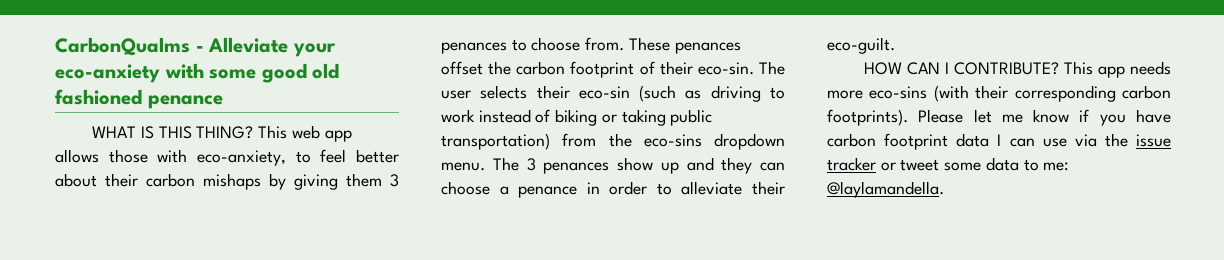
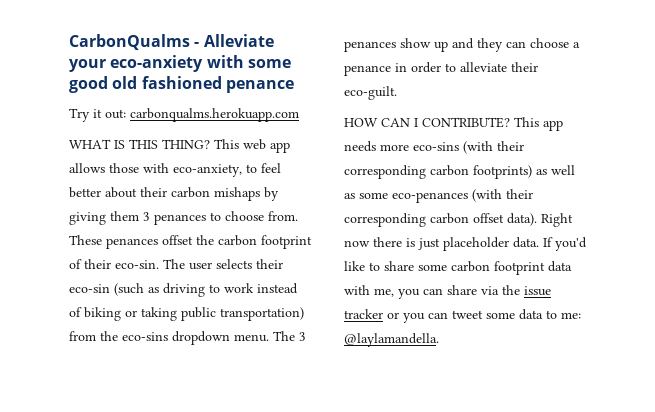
(223, 102) none -> [69,108,299,122] // Try it out: carbonqualms.herokuapp.com
[827,109,1171,126] [827,133,1067,150] footprints). Please let me know if you have carbon footprint data I can use -> [473,165,575,179] [344,189,533,203] [344,213,573,227] [344,237,587,251] [344,261,572,275] [344,285,477,299] footprints) as well as some eco-penances (with their corresponding carbon offset data). Right now there is just placeholder data. If you'd like to share some carbon footprint data with me, you can share
(896, 166) none -> [403,312,448,323] you can

